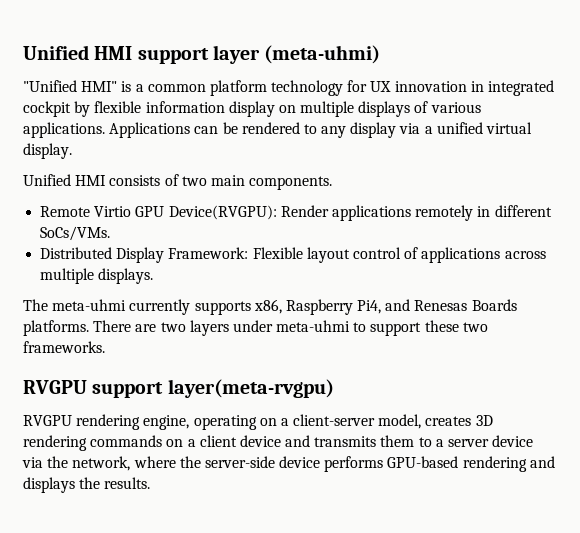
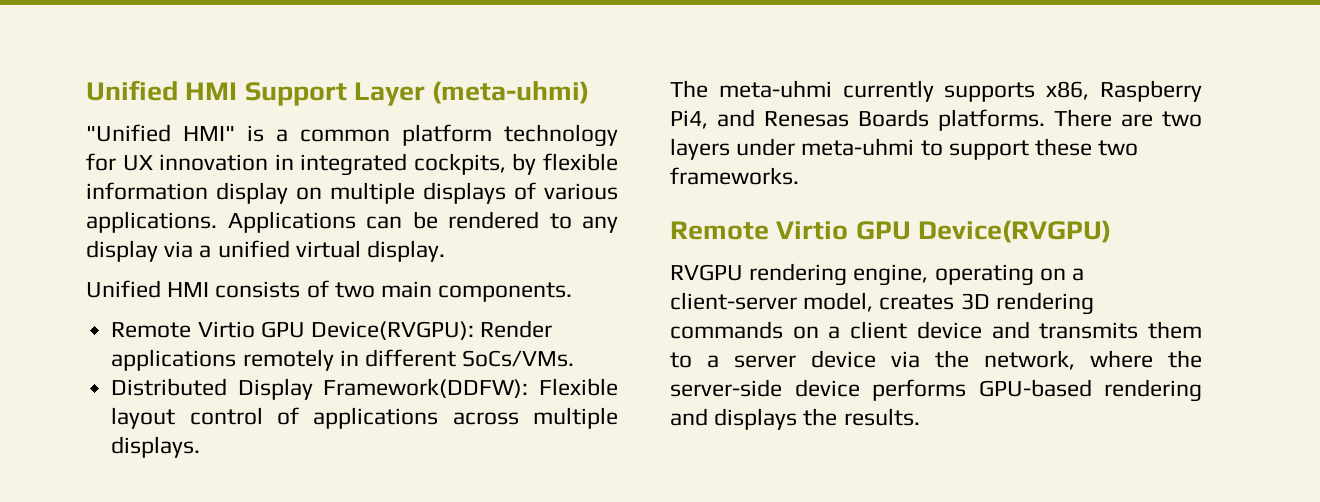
[23,45,260,64] Unified HMI support layer -> [86,80,425,106] Unified HMI Support Layer
[23,101,71,117] cockpit -> [413,153,506,175] cockpits,
[168,247,249,259] Framework: -> [323,378,529,398] Framework(DDFW):
[23,379,334,398] RVGPU support layer(meta-rvgpu) -> [670,220,1111,243] Remote Virtio GPU Device(RVGPU)

